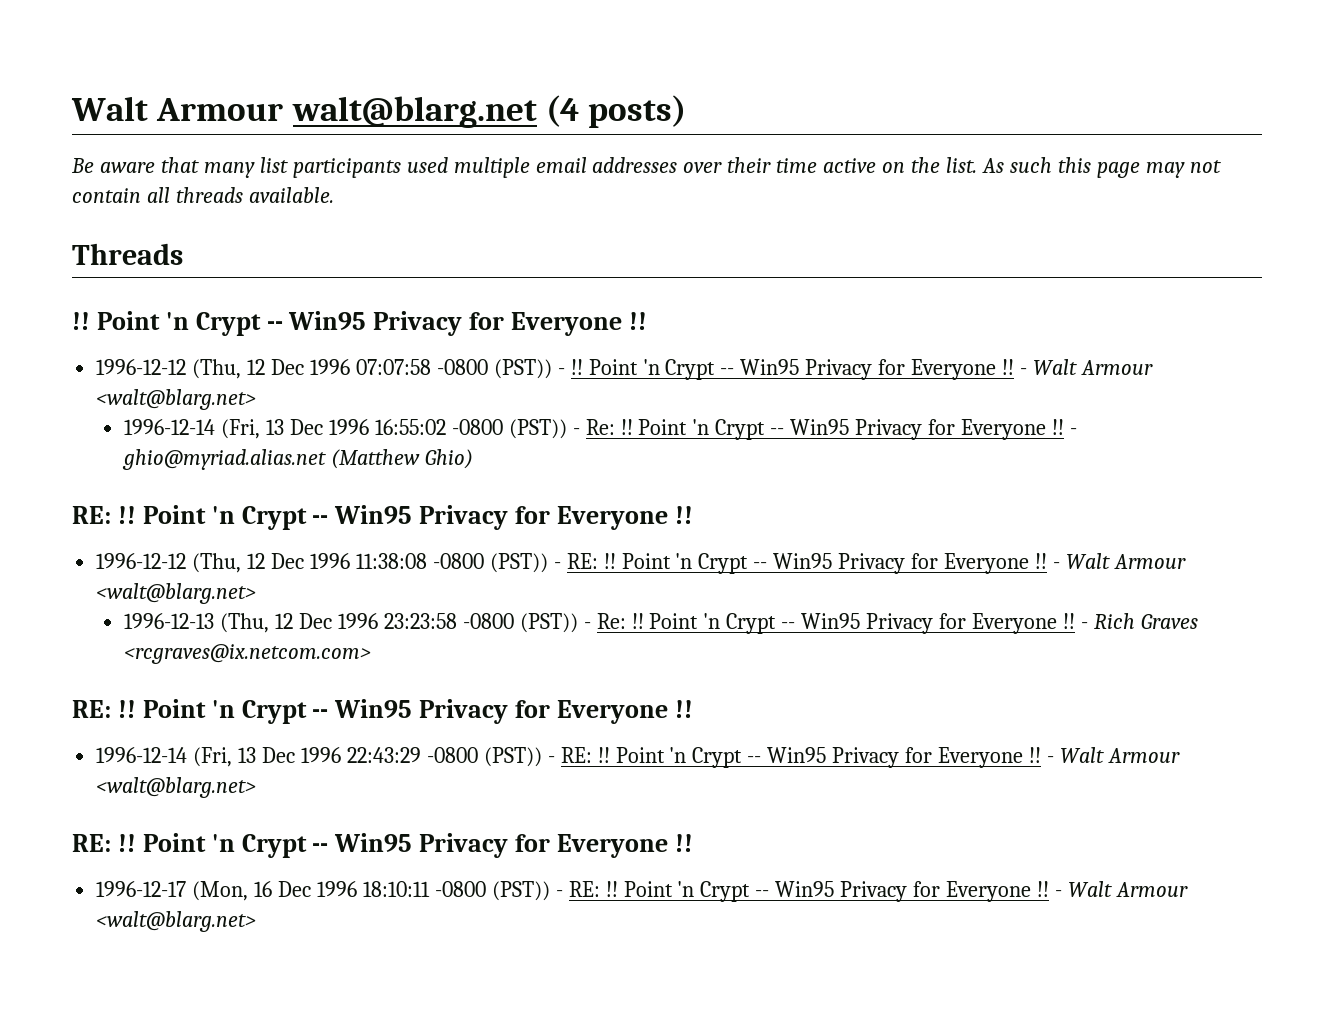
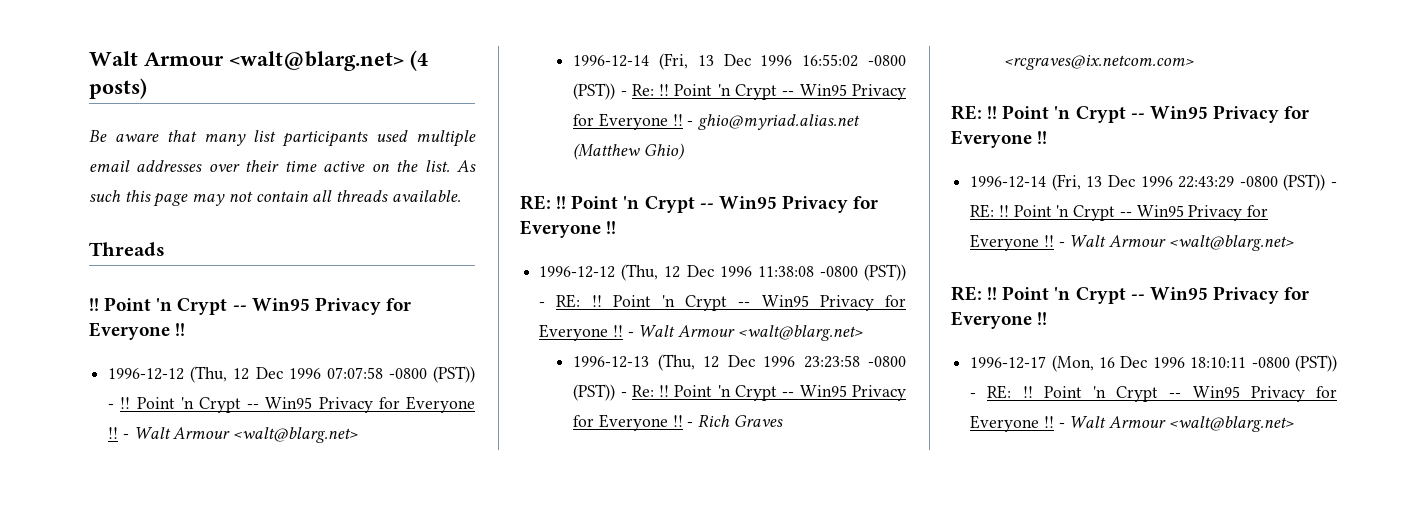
[71,96,537,128] Walt Armour walt@blarg.net -> [89,51,404,71] Walt Armour <walt@blarg.net>

